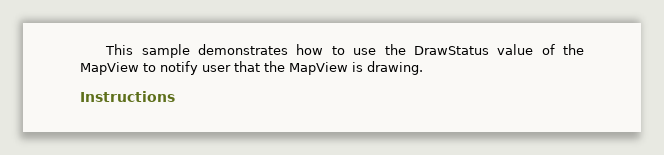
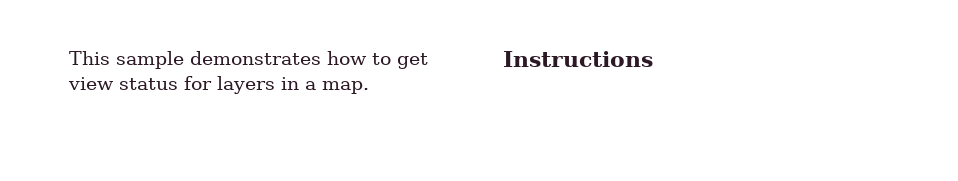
[353,44,584,55] [80,61,423,75] use the DrawStatus value of the MapView to notify user that the MapView is drawing. -> [397,53,428,69] [68,76,369,94] get view status for layers in a map.

